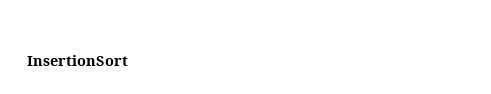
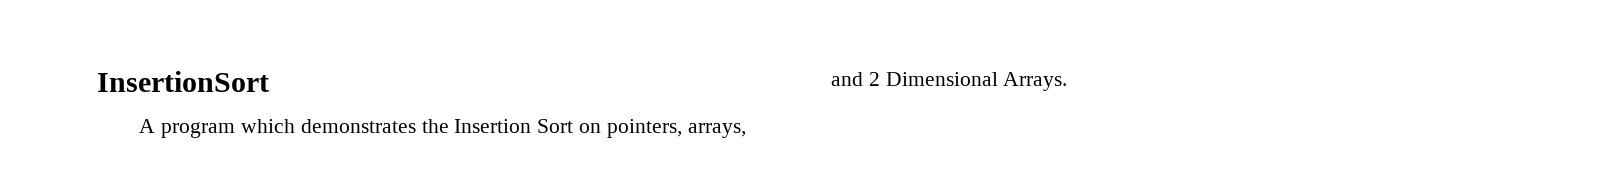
(128, 60) none -> [139,119,746,138] [831,72,1068,91] // A program which demonstrates the Insertion Sort on pointers, arrays, and 2 Dimensional Arrays.

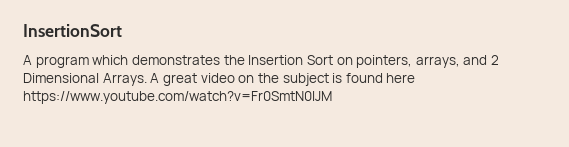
(1068, 81) none -> [150,73,416,86] [23,91,332,104] A great video on the subject is found here https://www.youtube.com/watch?v=Fr0SmtN0IJM

